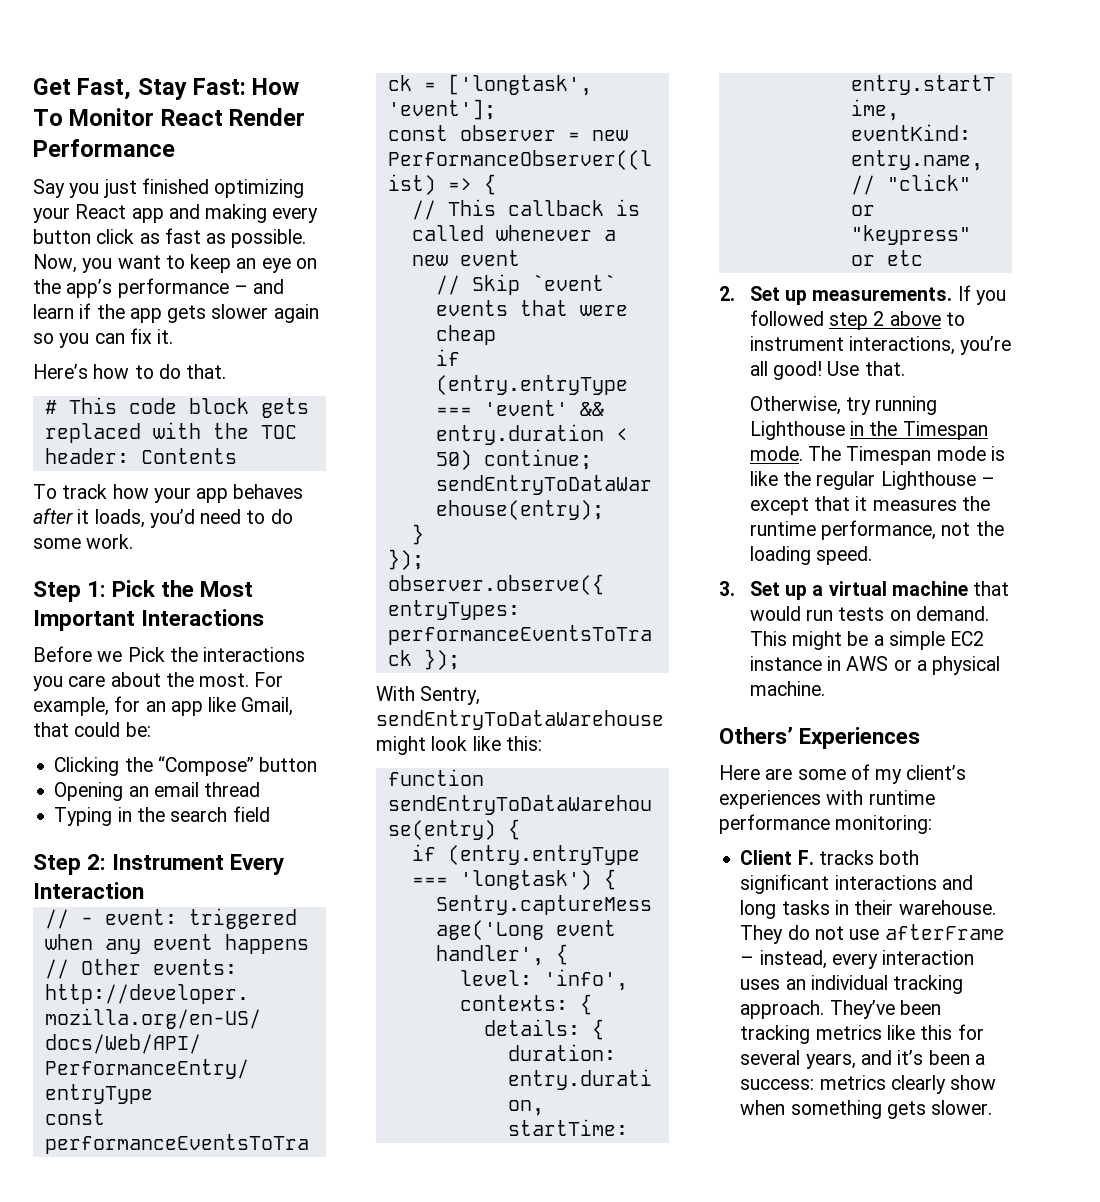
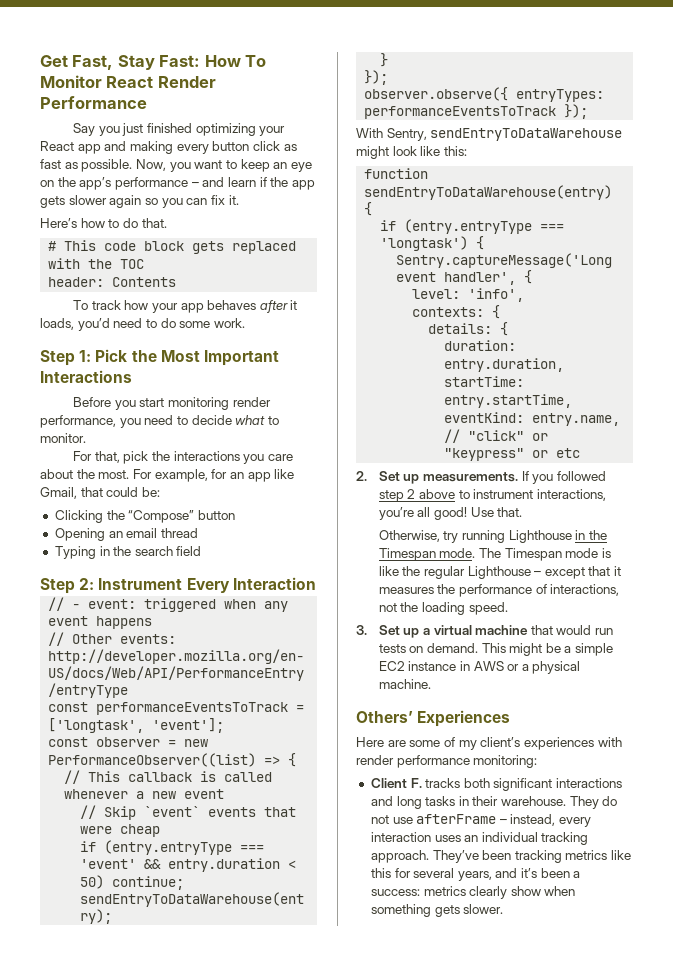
[97,647,165,662] we Pick -> [114,397,271,410] [40,415,279,428] [40,433,86,443] [72,451,149,464] you start monitoring render performance, you need to decide what to monitor. // For that, pick
[749,520,937,540] runtime performance, -> [458,584,620,597] performance of interactions,
[868,790,935,805] runtime -> [356,755,394,765] render

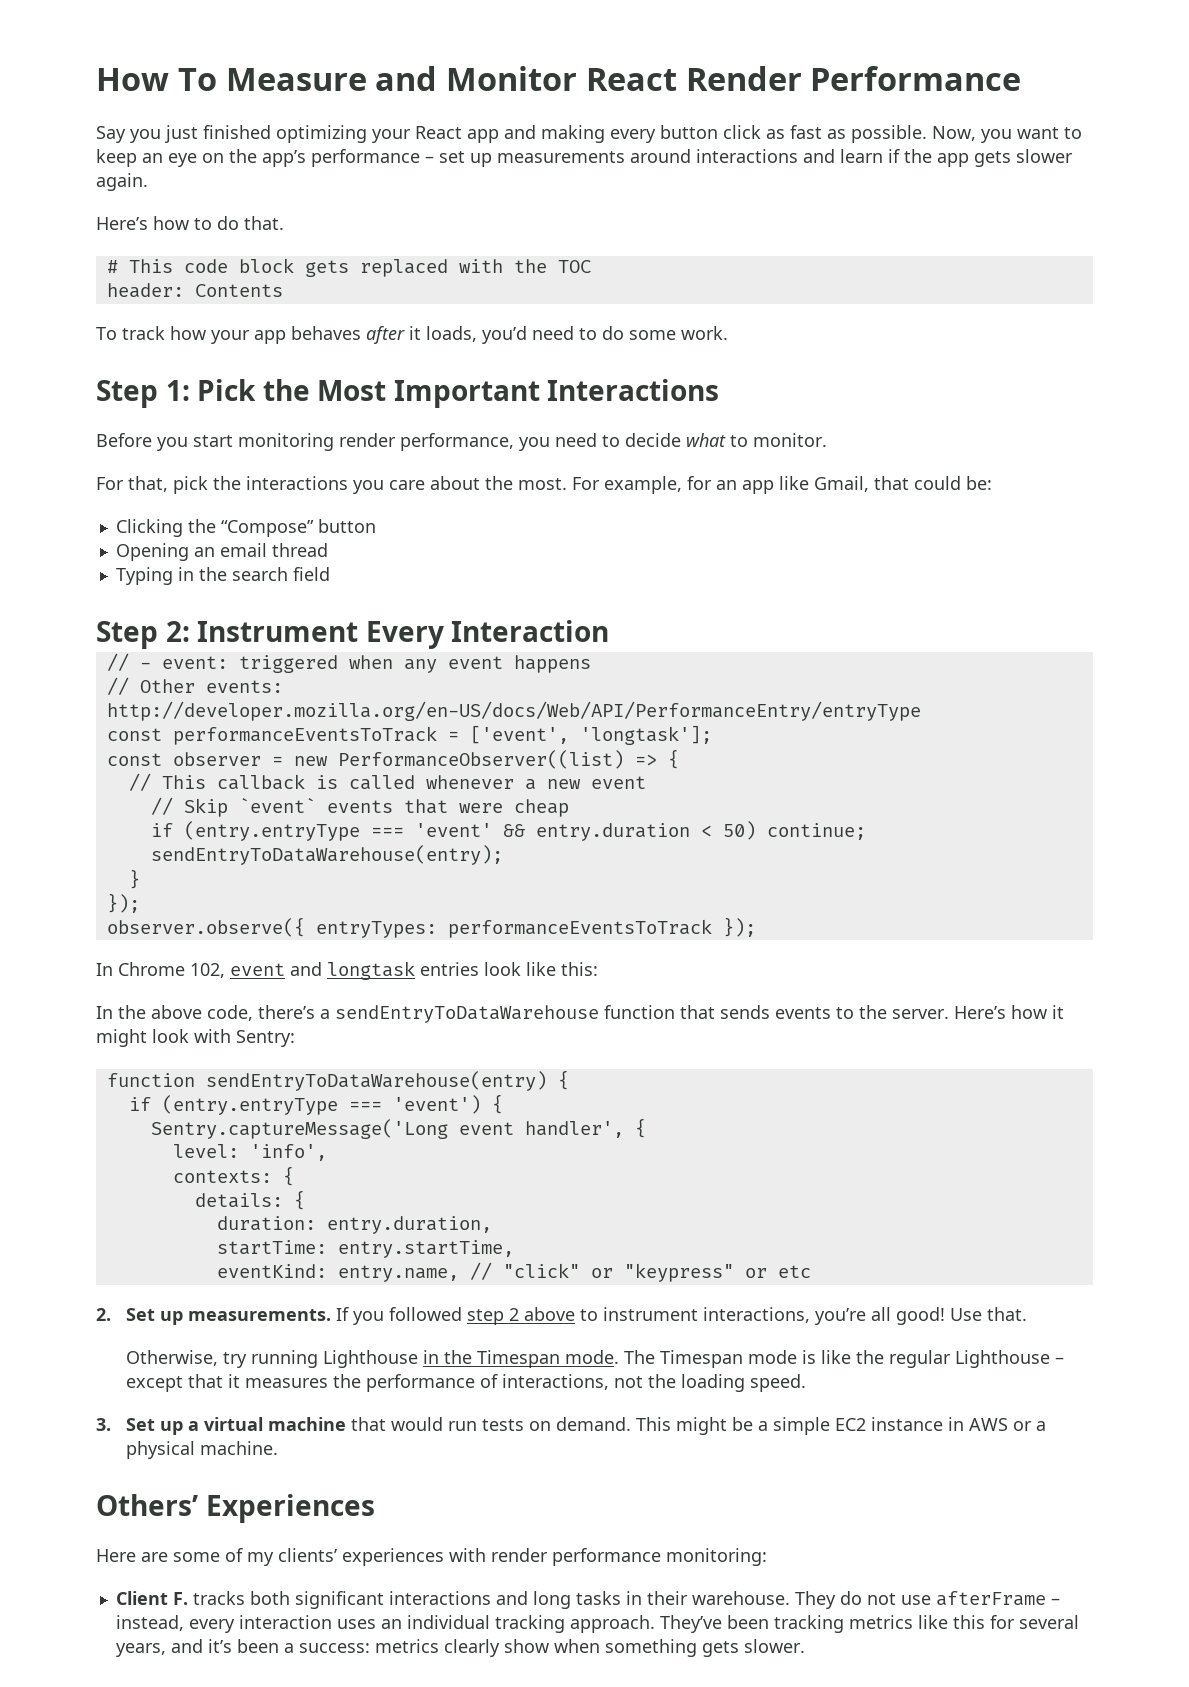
[40,55,267,70] Get Fast, Stay Fast: How To -> [96,66,438,91] How To Measure and
(199, 184) none -> [439,149,798,167] set up measurements around interactions
[109,195,239,208] again so you can fix it. -> [96,173,148,191] again.
[48,718,225,733] ['longtask', 'event']; -> [469,725,712,745] ['event', 'longtask'];
[356,128,623,141] [356,146,467,159] With Sentry, sendEntryToDataWarehouse might look like this: -> [96,961,598,980] [96,1005,1064,1023] [96,1029,295,1047] In Chrome 102, event and longtask entries look like this: // In the above code, there’s a sendEntryToDataWarehouse function that sends events to the server. Here’s how it might look with Sentry:
[380,236,469,251] 'longtask') -> [392,1095,481,1114] 'event')
[480,737,521,747] client’s -> [278,1548,337,1562] clients’

